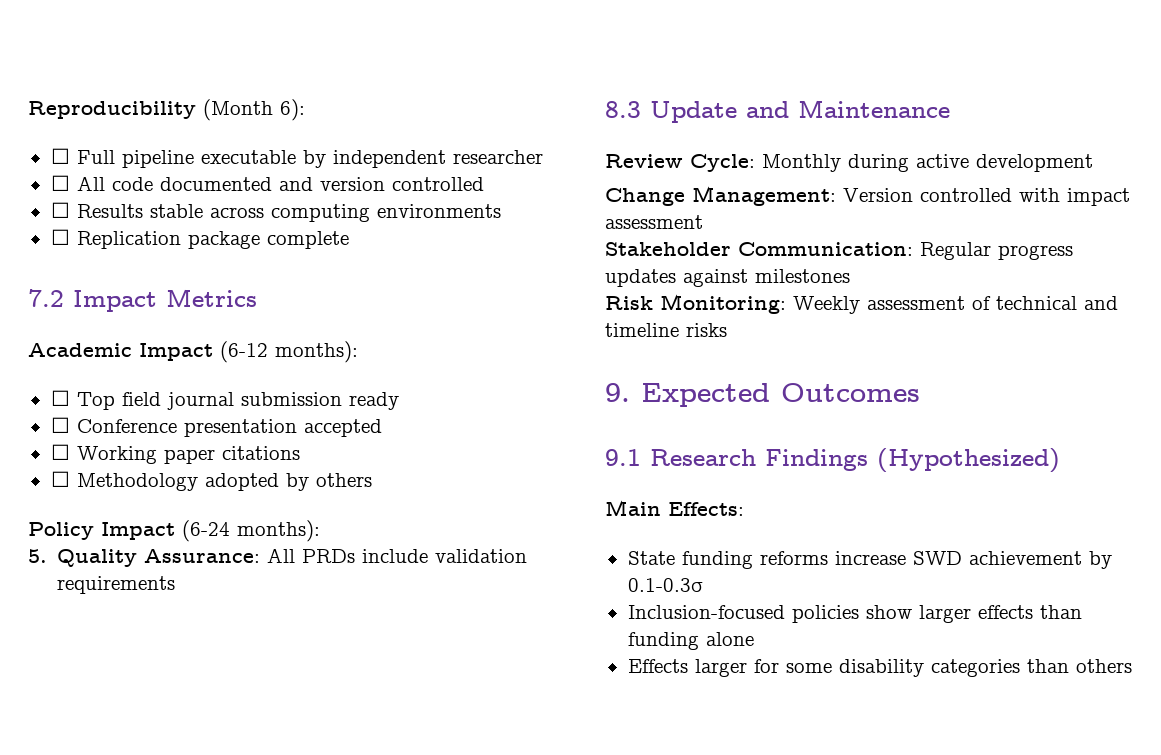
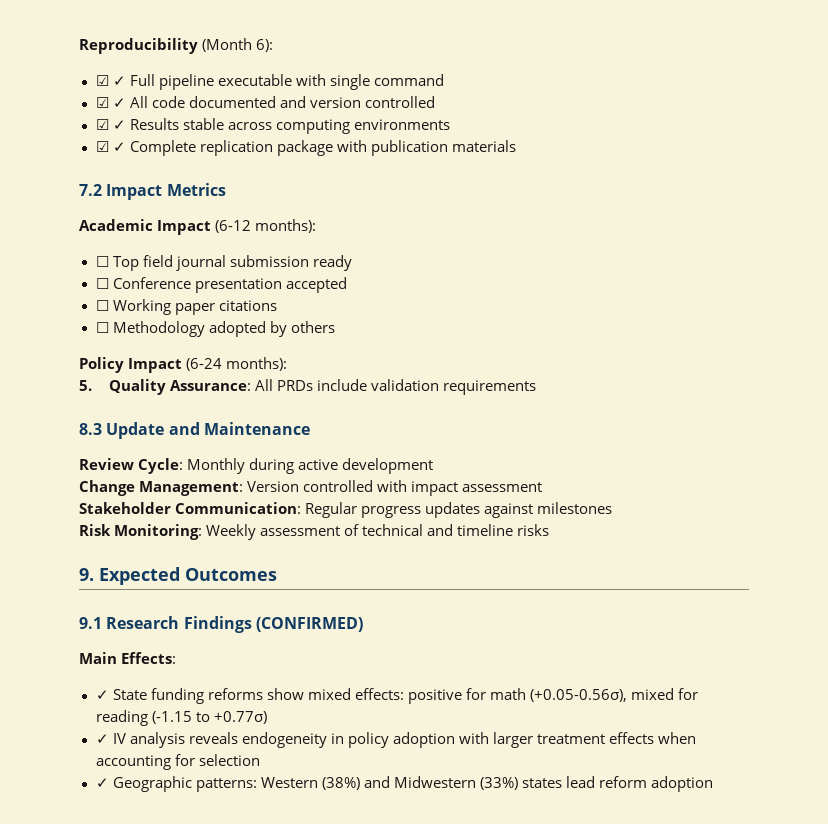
[50,148,70,164] ☐ -> [95,75,126,86] ☑ ✓
[302,150,543,168] [50,175,70,191] by independent researcher // ☐ -> [295,74,444,90] [95,97,126,108] with single command // ☑ ✓
[50,202,70,218] ☐ -> [95,119,126,130] ☑ ✓
[50,229,349,249] ☐ Replication package complete -> [95,140,516,156] ☑ ✓ Complete replication package with publication materials
[877,448,1060,473] (Hypothesized) -> [255,617,363,632] (CONFIRMED)
(744, 509) none -> [95,690,109,700] ✓
[834,551,1112,569] [627,578,703,592] [627,605,1082,623] [627,632,754,650] [627,659,1132,677] increase SWD achievement by 0.1-0.3σ // Inclusion-focused policies show larger effects than funding alone // Effects larger for some disability categories than others -> [266,688,699,704] [95,710,267,726] [95,732,697,748] [95,754,260,770] [95,776,714,792] show mixed effects: positive for math (+0.05-0.56σ), mixed for reading (-1.15 to +0.77σ) // ✓ IV analysis reveals endogeneity in policy adoption with larger treatment effects when accounting for selection // ✓ Geographic patterns: Western (38%) and Midwestern (33%) states lead reform adoption

